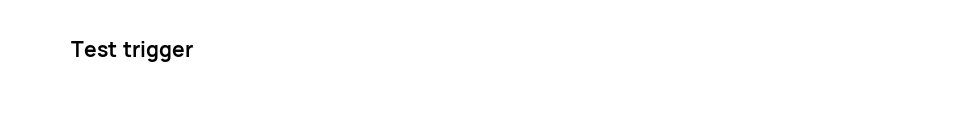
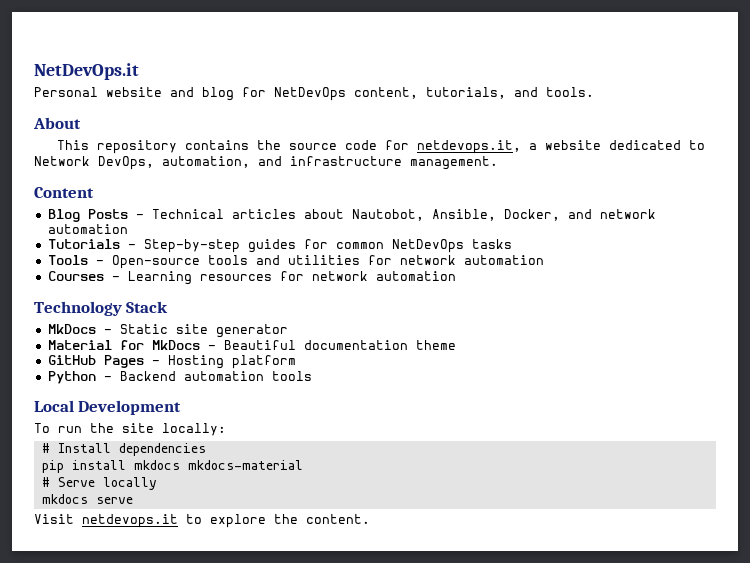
[71,41,193,62] Test trigger -> [34,63,139,80] [34,87,594,101] [33,117,81,129] [56,140,705,154] [34,156,498,170] [34,187,94,198] [47,209,656,222] [47,224,128,234] [47,239,512,253] [47,255,544,269] [47,271,456,285] [34,301,169,316] [47,324,288,338] [47,340,456,350] [47,355,296,369] [47,371,312,384] [34,400,182,415] [34,423,226,436] [41,443,206,456] [41,460,303,473] [41,477,157,490] [41,494,133,504] [34,514,370,528] NetDevOps.it // Personal website and blog for NetDevOps content, tutorials, and tools. // About // This repository contains the source code for netdevops.it, a website dedicated to Network DevOps, automation, and infrastructure management. // Content // Blog Posts - Technical articles about Nautobot, Ansible, Docker, and network automation // Tutorials - Step-by-step guides for common NetDevOps tasks // Tools - Open-source tools and utilities for network automation // Courses - Learning resources for network automation // Technology Stack // MkDocs - Static site generator // Material for MkDocs - Beautiful documentation theme // GitHub Pages - Hosting platform // Python - Backend automation tools // Local Development // To run the site locally: // # Install dependencies // pip install mkdocs mkdocs-material // # Serve locally // mkdocs serve // Visit netdevops.it to explore the content.

